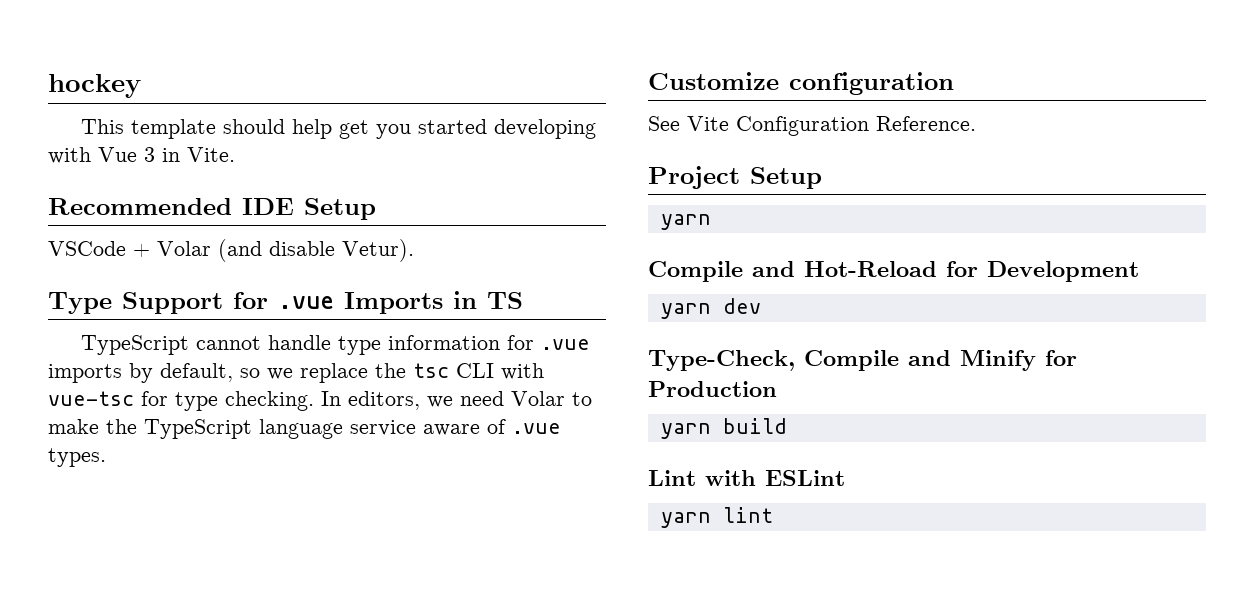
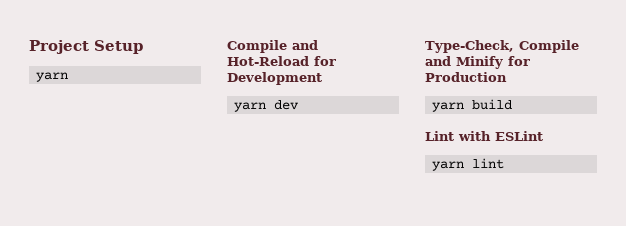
[48,74,141,98] [81,119,597,139] [48,147,235,164] [48,198,376,220] [48,239,414,262] [48,291,523,314] [81,335,591,355] [48,363,544,383] [48,391,592,411] [48,419,561,439] [48,448,106,467] [648,72,954,95] [648,116,976,136] hockey // This template should help get you started developing with Vue 3 in Vite. // Recommended IDE Setup // VSCode + Volar (and disable Vetur). // Type Support for .vue Imports in TS // TypeScript cannot handle type information for .vue imports by default, so we replace the tsc CLI with vue-tsc for type checking. In editors, we need Volar to make the TypeScript language service aware of .vue types. // Customize configuration // See Vite Configuration Reference. // -> (29, 47) none

